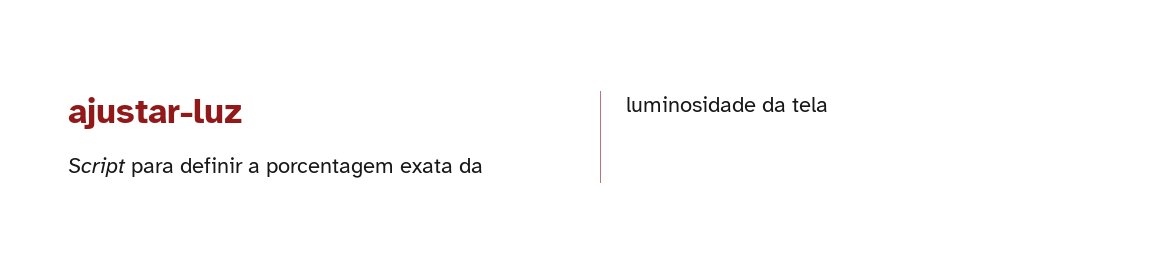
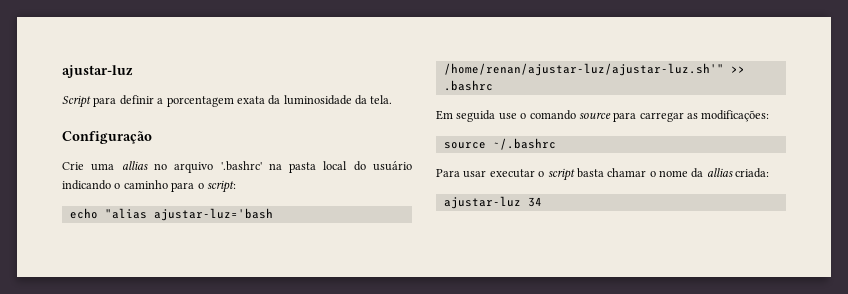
[792,97,828,112] tela -> [370,95,393,104] [62,131,152,144] [62,161,413,173] [62,180,236,193] [69,208,273,221] [443,63,745,76] [443,80,493,91] [436,110,770,122] [443,138,556,150] [436,168,770,181] [443,196,542,209] tela. // Configuração // Crie uma allias no arquivo '.bashrc' na pasta local do usuário indicando o caminho para o script: // echo "alias ajustar-luz='bash /home/renan/ajustar-luz/ajustar-luz.sh'" >> .bashrc // Em seguida use o comando source para carregar as modificações: // source ~/.bashrc // Para usar executar o script basta chamar o nome da allias criada: // ajustar-luz 34

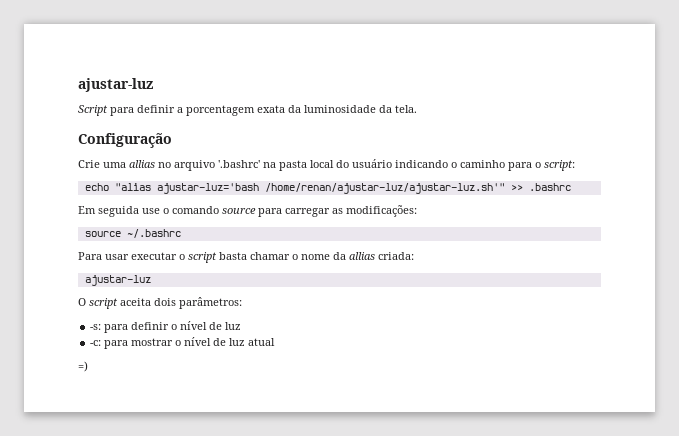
[527,197,542,207] 34 -> [78,297,242,309] [90,321,242,333] [90,337,276,349] [78,361,88,372] // O script aceita dois parâmetros: // -s: para definir o nível de luz // -c: para mostrar o nível de luz atual // =)

